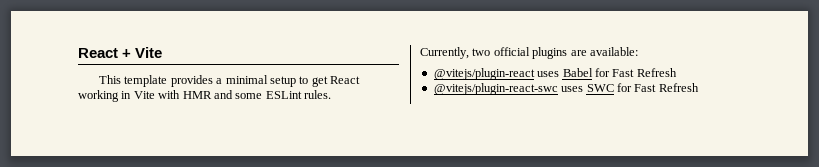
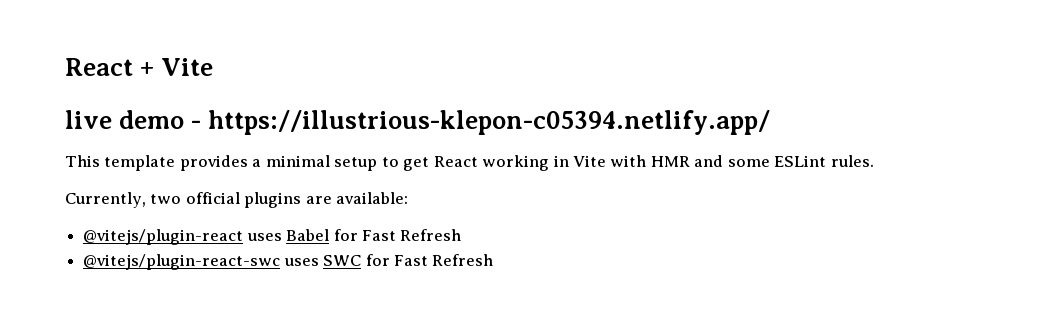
(163, 52) none -> [65,110,771,135] // live demo - https://illustrious-klepon-c05394.netlify.app/

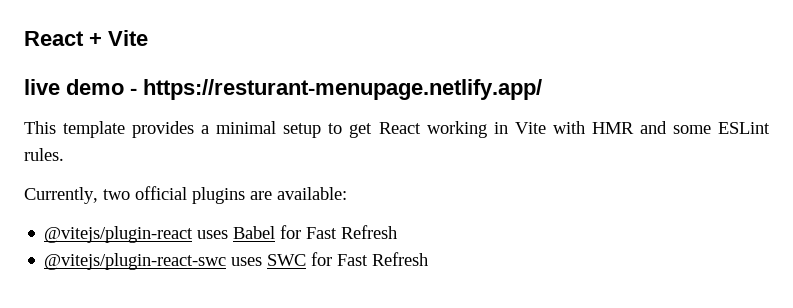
[208,110,771,135] https://illustrious-klepon-c05394.netlify.app/ -> [143,79,542,100] https://resturant-menupage.netlify.app/

